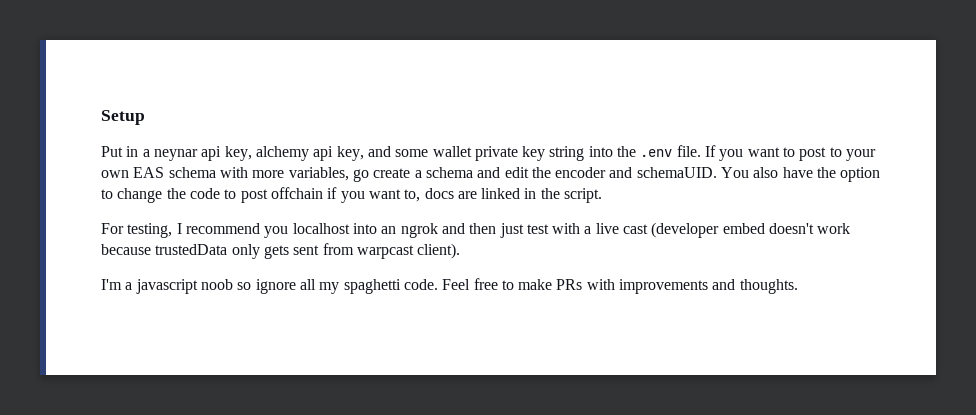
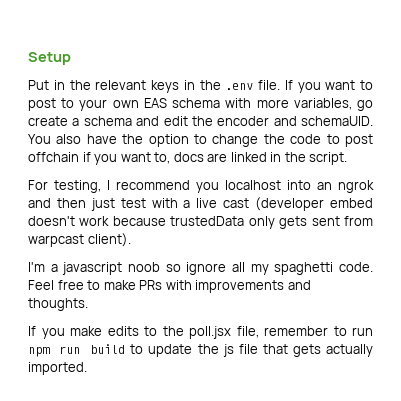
[142,146,613,161] a neynar api key, alchemy api key, and some wallet private key string into -> [69,80,195,93] the relevant keys in
(798, 286) none -> [28,326,373,339] [28,344,373,357] [28,362,87,375] // If you make edits to the poll.jsx file, remember to run npm run build to update the js file that gets actually imported.

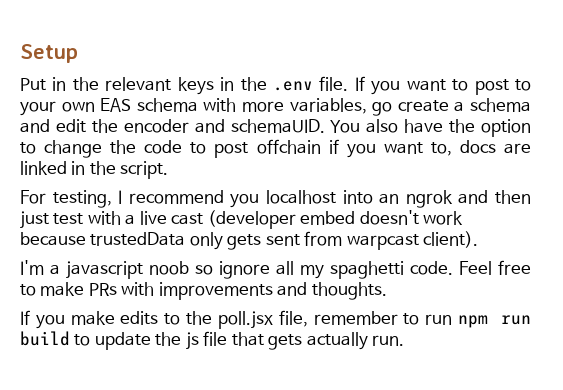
[28,362,87,375] imported. -> [372,335,405,346] run.

